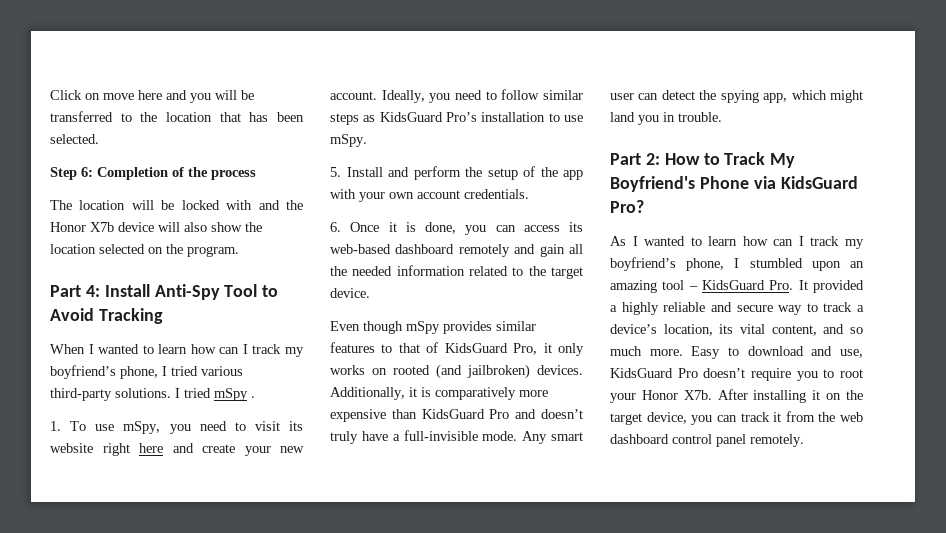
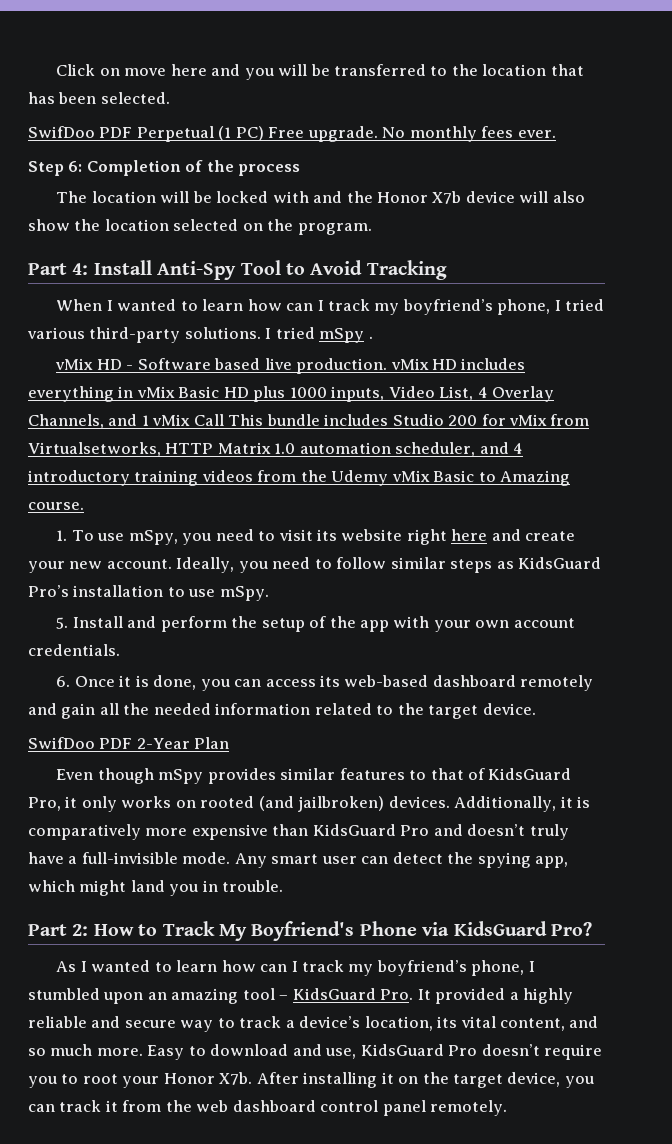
(99, 139) none -> [28,126,556,142] // SwifDoo PDF Perpetual (1 PC) Free upgrade. No monthly fees ever.
(255, 397) none -> [55,358,526,374] [28,386,555,402] [28,414,590,429] [28,442,524,457] [28,470,571,486] [28,502,84,510] // vMix HD - Software based live production. vMix HD includes everything in vMix Basic HD plus 1000 inputs, Video List, 4 Overlay Channels, and 1 vMix Call This bundle includes Studio 200 for vMix from Virtualsetworks, HTTP Matrix 1.0 automation scheduler, and 4 introductory training videos from the Udemy vMix Basic to Amazing course.
(370, 293) none -> [28,737,230,749] // SwifDoo PDF 2-Year Plan

